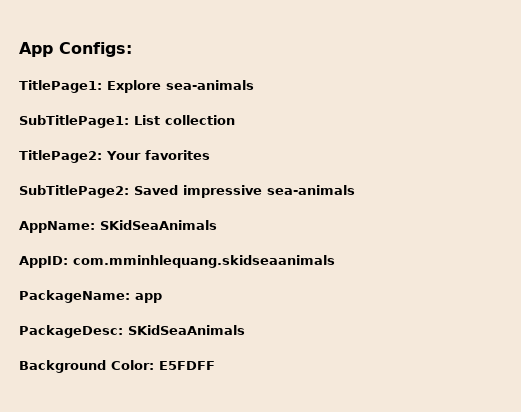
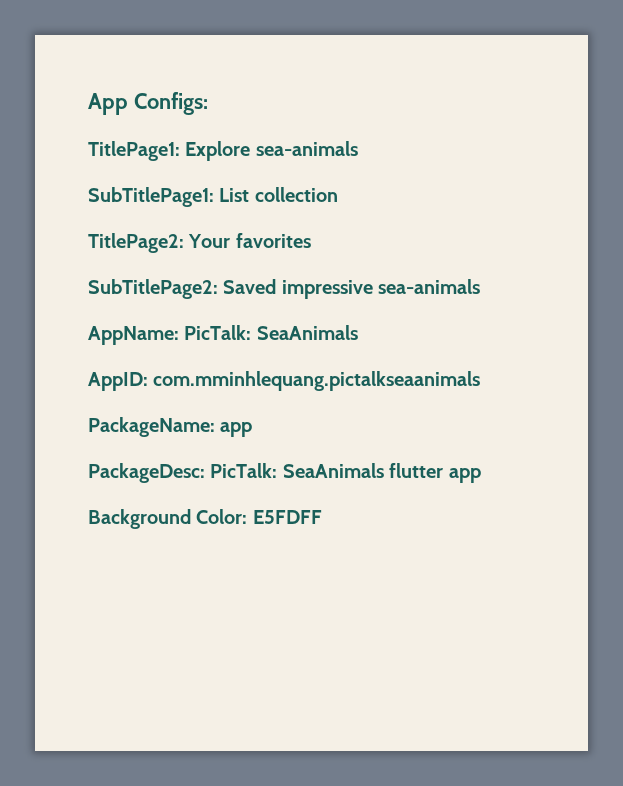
[100,220,217,230] SKidSeaAnimals -> [184,325,358,340] PicTalk: SeaAnimals
[73,255,335,268] com.mminhlequang.skidseaanimals -> [153,371,481,391] com.mminhlequang.pictalkseaanimals
[128,325,245,335] SKidSeaAnimals -> [210,463,481,483] PicTalk: SeaAnimals flutter app

